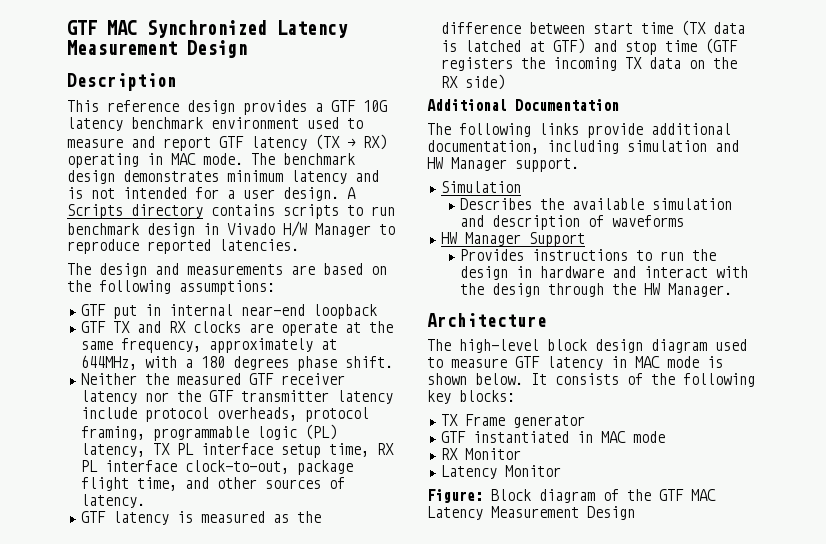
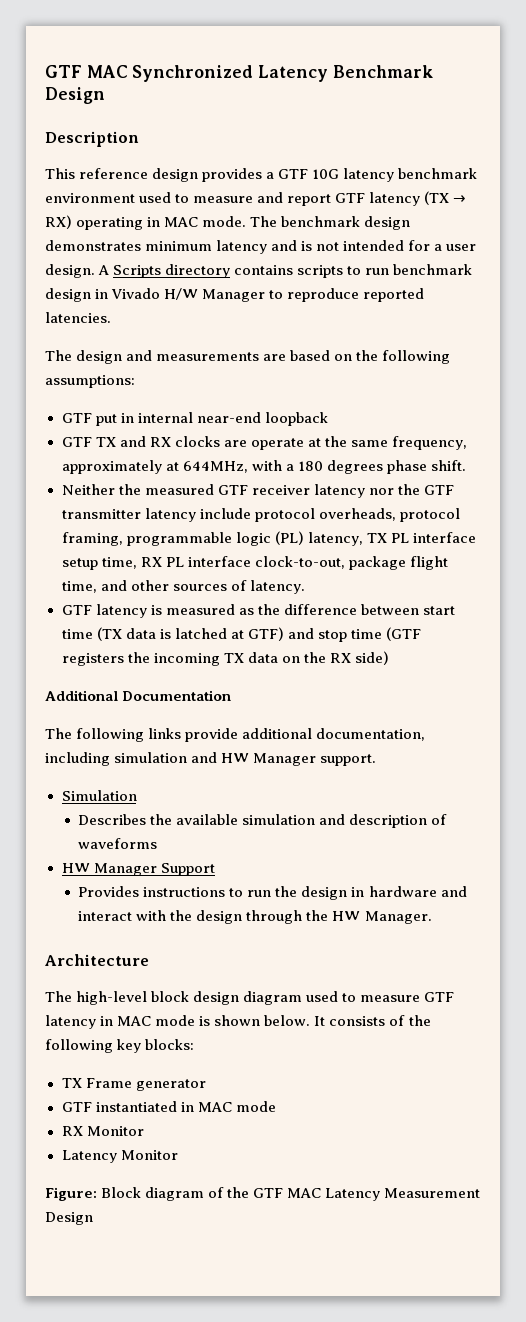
[67,40,177,55] Measurement -> [332,65,433,78] Benchmark

